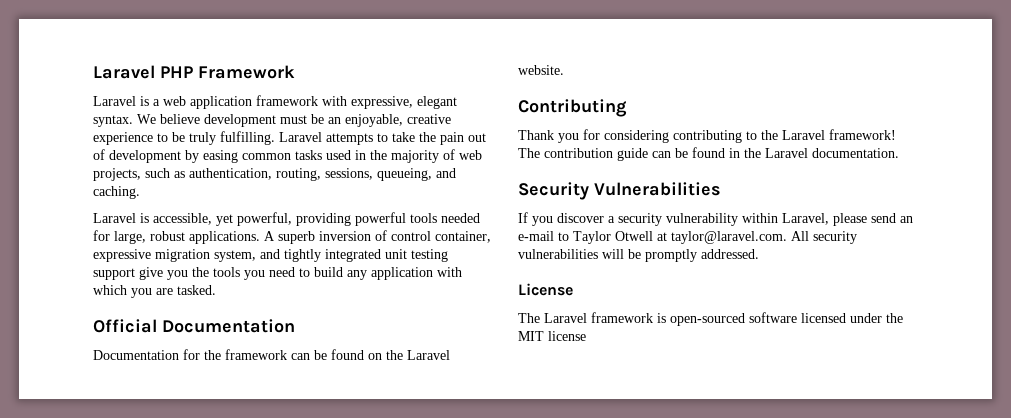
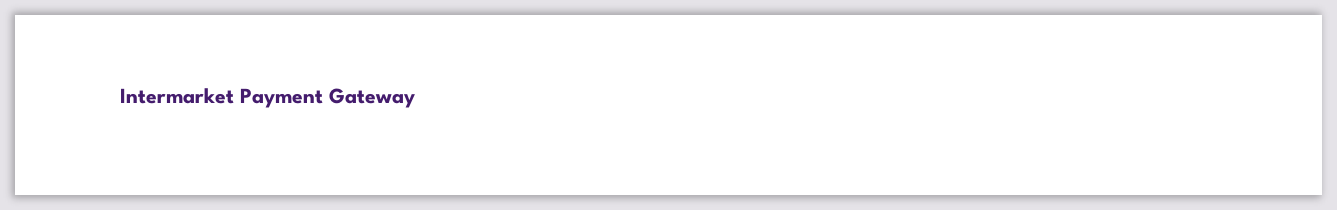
[93,65,295,79] [93,95,457,109] [93,114,451,127] [93,131,486,145] [93,149,482,163] [93,168,456,181] [93,186,140,199] [93,212,480,226] [93,230,491,244] [93,249,448,262] [93,267,462,280] [93,285,216,298] [93,319,295,333] [93,349,450,360] [518,65,564,75] [518,99,627,117] [518,129,896,143] [518,147,899,161] [518,182,721,200] [518,212,913,226] [518,231,857,244] [518,249,759,262] [518,283,573,296] [518,312,903,326] [518,331,586,341] Laravel PHP Framework // Laravel is a web application framework with expressive, elegant syntax. We believe development must be an enjoyable, creative experience to be truly fulfilling. Laravel attempts to take the pain out of development by easing common tasks used in the majority of web projects, such as authentication, routing, sessions, queueing, and caching. // Laravel is accessible, yet powerful, providing powerful tools needed for large, robust applications. A superb inversion of control container, expressive migration system, and tightly integrated unit testing support give you the tools you need to build any application with which you are tasked. // Official Documentation // Documentation for the framework can be found on the Laravel website. // Contributing // Thank you for considering contributing to the Laravel framework! The contribution guide can be found in the Laravel documentation. // Security Vulnerabilities // If you discover a security vulnerability within Laravel, please send an e-mail to Taylor Otwell at taylor@laravel.com. All security vulnerabilities will be promptly addressed. // License // The Laravel framework is open-sourced software licensed under the MIT license -> [120,88,415,108] Intermarket Payment Gateway

